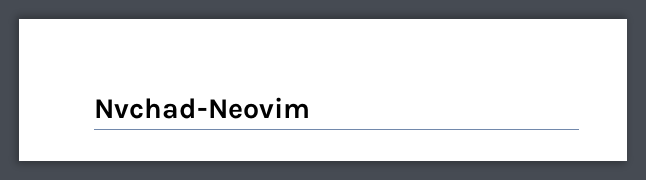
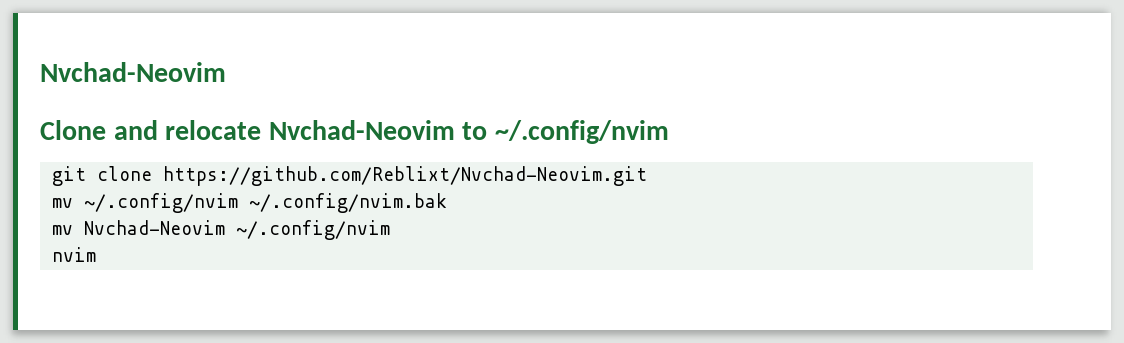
[94,97,310,119] Nvchad-Neovim -> [40,62,226,82] [40,120,669,144] [52,166,647,186] [52,193,447,213] [52,220,390,240] [52,247,96,262] Nvchad-Neovim // Clone and relocate Nvchad-Neovim to ~/.config/nvim // git clone https://github.com/Reblixt/Nvchad-Neovim.git // mv ~/.config/nvim ~/.config/nvim.bak // mv Nvchad-Neovim ~/.config/nvim // nvim

